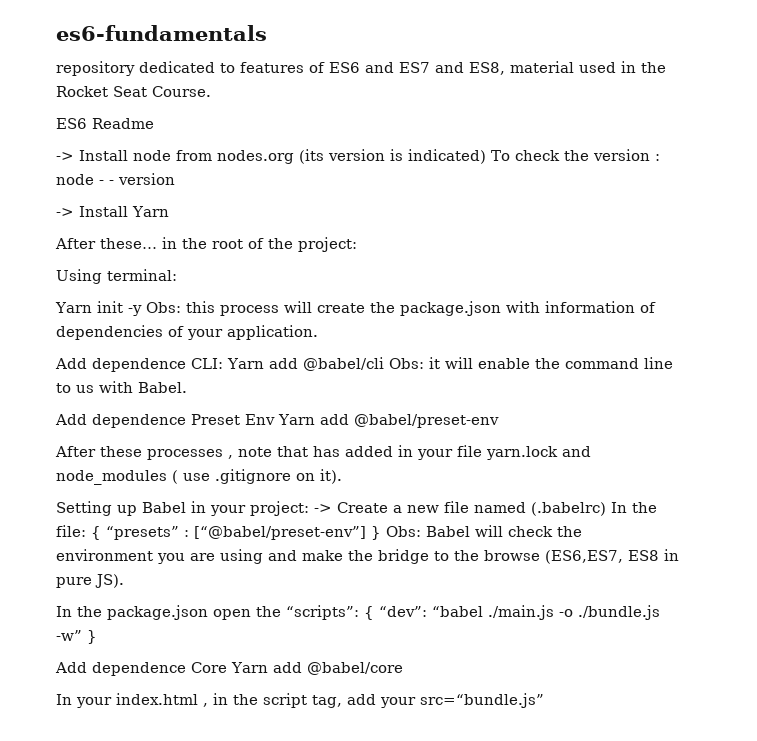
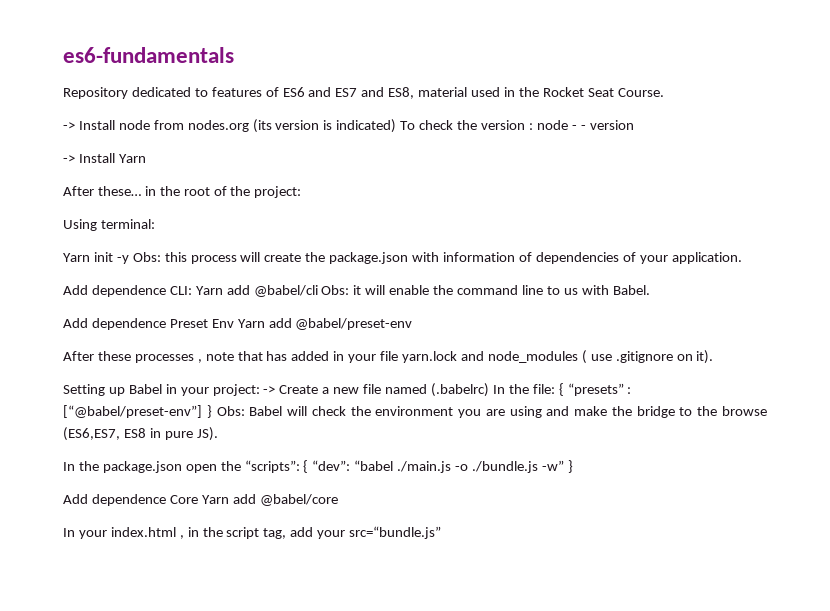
[56,61,135,76] repository -> [63,87,128,99] Repository
[56,118,154,129] // ES6 Readme -> (664, 92) none

